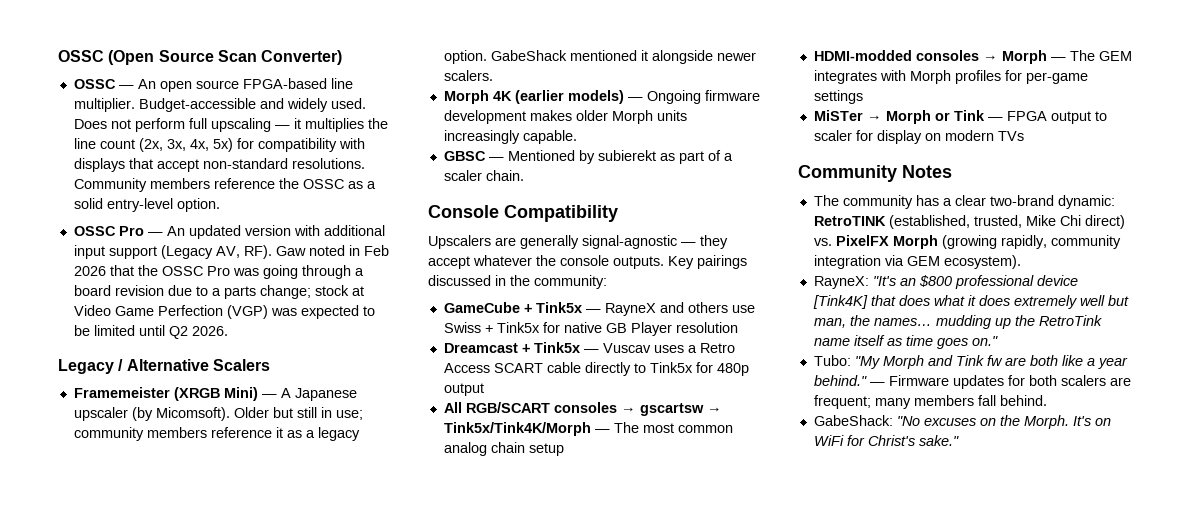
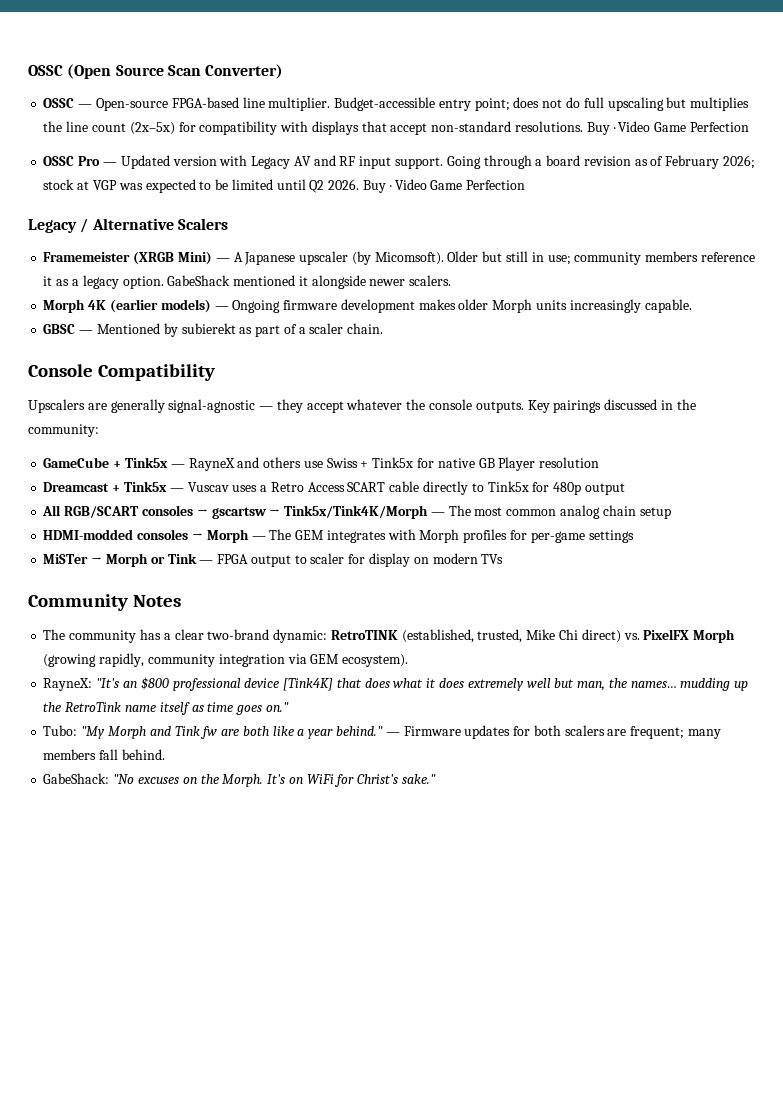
[137,79,239,92] An open source -> [95,98,168,111] Open-source
[259,98,366,112] [73,118,388,132] [73,138,233,152] and widely used. Does not perform full upscaling — it multiplies the line count (2x, 3x, 4x, 5x) -> [438,97,750,111] [43,121,175,135] entry point; does not do full upscaling but multiplies the line count (2x–5x)
[73,178,376,192] [73,198,220,212] [73,225,385,239] [73,245,389,259] [73,265,364,279] [73,285,364,299] [73,305,268,319] Community members reference the OSSC as a solid entry-level option. // OSSC Pro — An updated version with additional input support (Legacy AV, RF). Gaw noted in Feb 2026 that the OSSC Pro was going through a board revision due to a parts change; stock at Video Game Perfection (VGP) -> [586,121,749,135] [43,155,755,169] [43,179,117,190] Buy · Video Game Perfection // OSSC Pro — Updated version with Legacy AV and RF input support. Going through a board revision as of February 2026; stock at VGP
(228, 331) none -> [362,179,526,193] Buy · Video Game Perfection

